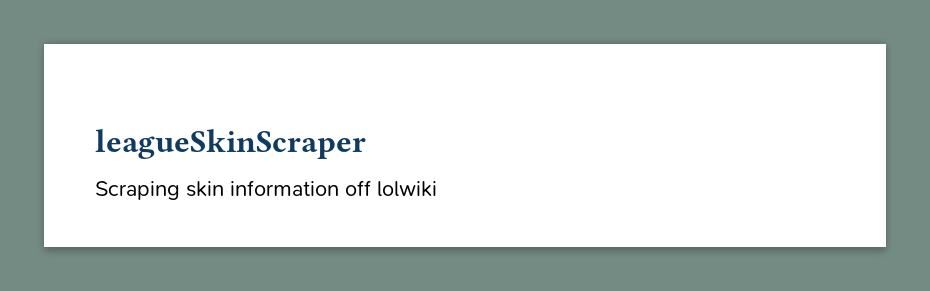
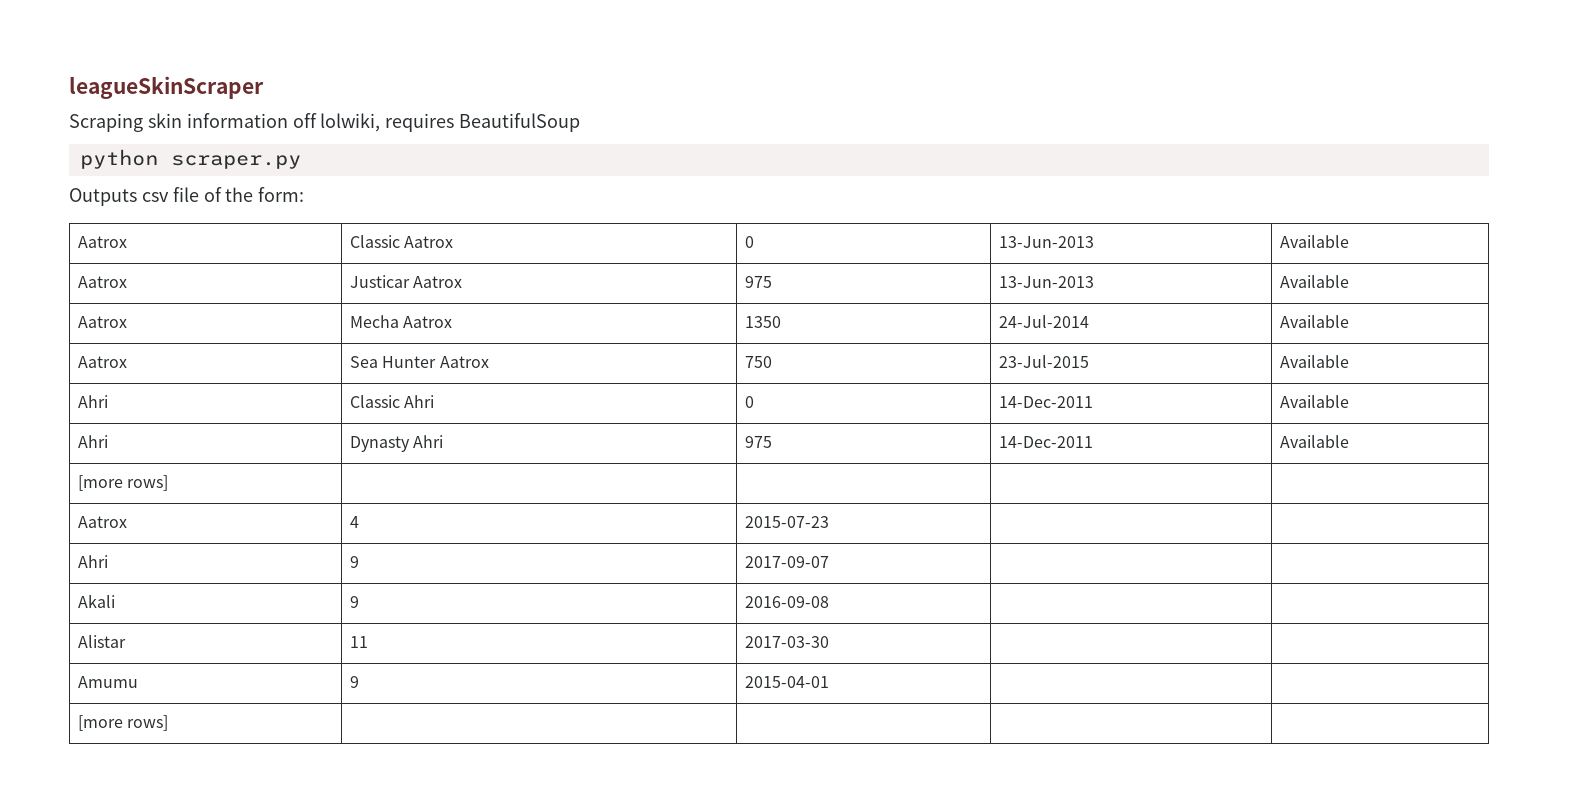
[377,181,437,197] lolwiki -> [320,113,581,132] [79,149,301,169] [69,187,305,206] [77,236,127,248] [349,235,454,248] [744,236,754,248] [998,236,1094,248] [1279,235,1349,248] [77,276,127,288] [349,275,463,288] [744,276,772,288] [998,276,1094,288] [1279,275,1349,288] [77,316,127,328] [349,315,453,328] [744,316,781,328] [998,315,1089,328] [1279,315,1349,328] [77,356,127,368] [349,356,489,368] [744,356,772,368] [998,355,1089,368] [1279,355,1349,368] [77,395,108,408] [349,395,435,408] [744,396,754,408] [998,396,1093,408] [1279,395,1349,408] [77,435,108,448] [349,435,444,452] [744,436,772,448] [998,436,1093,448] [1279,435,1349,448] [77,475,169,491] [77,516,127,528] [349,516,359,528] [744,516,829,528] [77,555,108,568] [349,556,359,568] [744,556,829,568] [77,594,115,608] [349,596,359,608] [744,596,829,608] [77,635,126,648] [349,636,368,648] [744,636,829,648] [77,676,138,688] [349,676,359,688] [744,676,829,688] [77,715,169,731] lolwiki, requires BeautifulSoup // python scraper.py // Outputs csv file of the form: // Aatrox | Classic Aatrox | 0 | 13-Jun-2013 | Available // Aatrox | Justicar Aatrox | 975 | 13-Jun-2013 | Available // Aatrox | Mecha Aatrox | 1350 | 24-Jul-2014 | Available // Aatrox | Sea Hunter Aatrox | 750 | 23-Jul-2015 | Available // Ahri | Classic Ahri | 0 | 14-Dec-2011 | Available // Ahri | Dynasty Ahri | 975 | 14-Dec-2011 | Available // [more rows] | | | | // Aatrox | 4 | 2015-07-23 | | // Ahri | 9 | 2017-09-07 | | // Akali | 9 | 2016-09-08 | | // Alistar | 11 | 2017-03-30 | | // Amumu | 9 | 2015-04-01 | | // [more rows] | | | |

